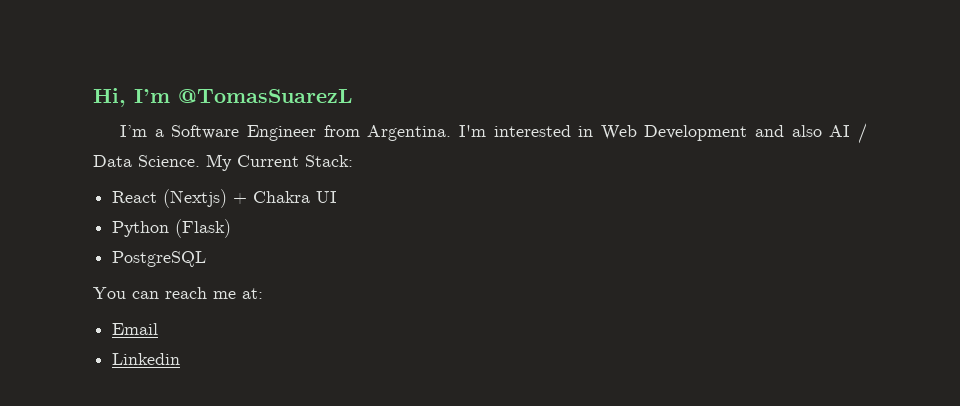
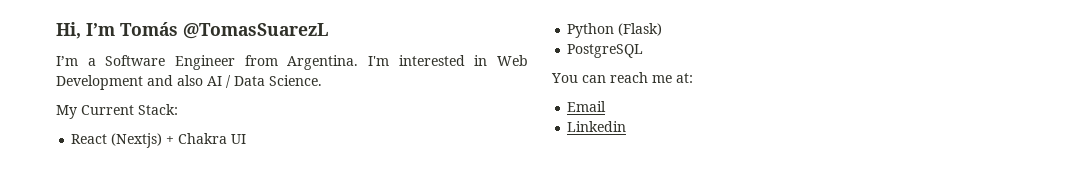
(170, 96) none -> [120,22,178,36] Tomás
(200, 161) none -> (322, 80) //

